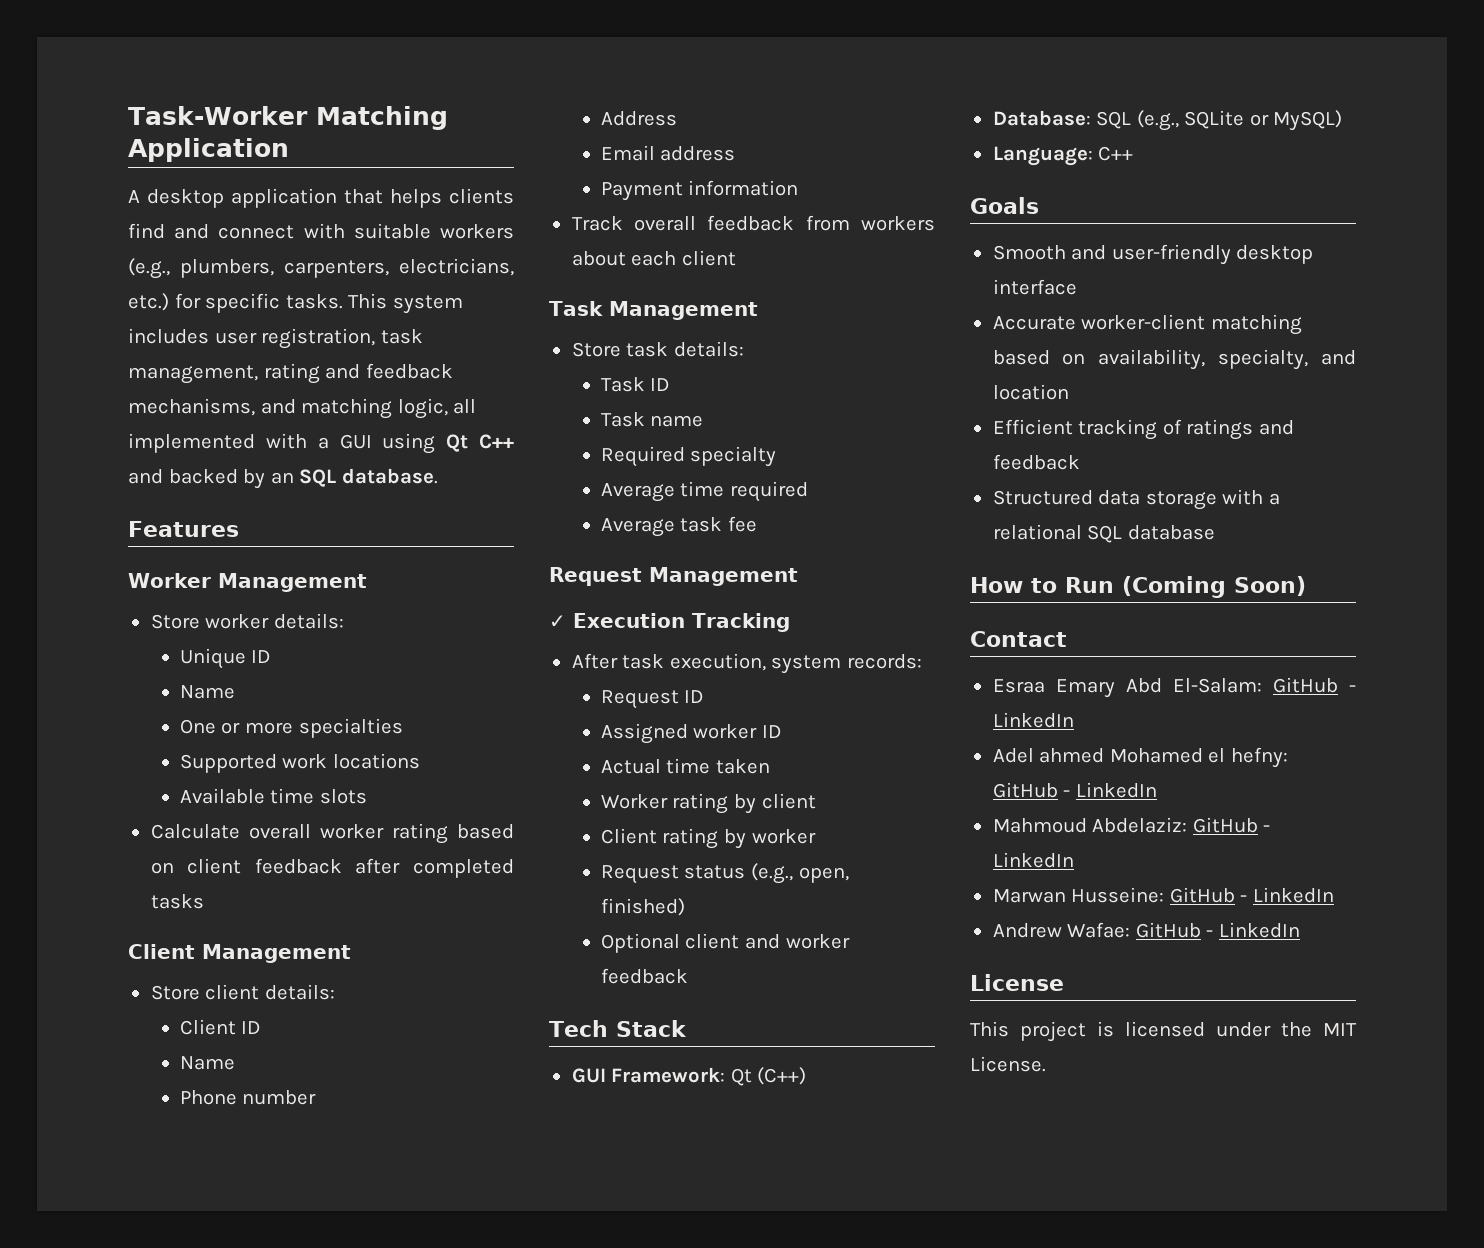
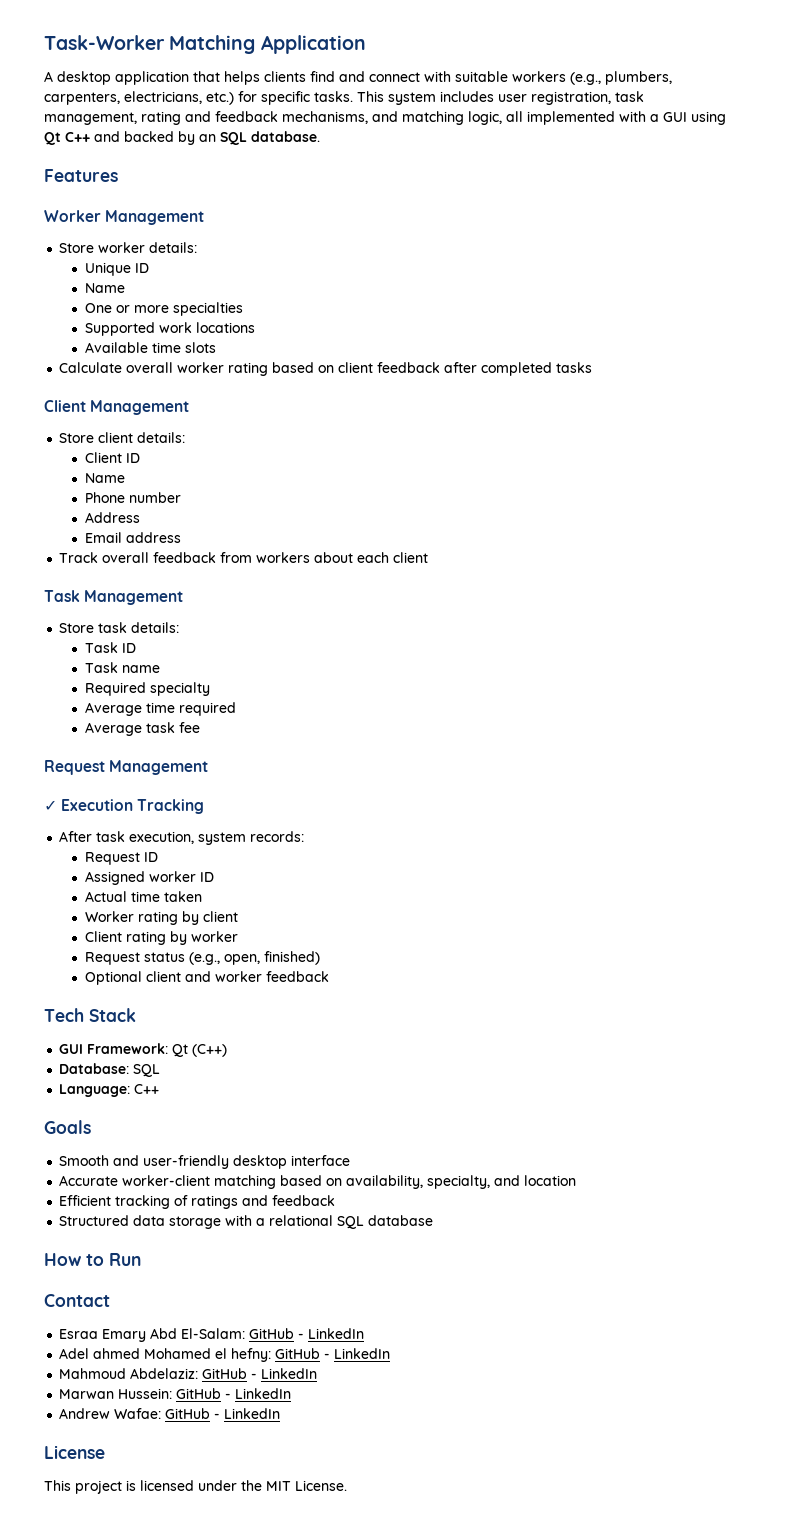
[600,180,799,201] // Payment information -> (181, 537) none
[1136,110,1343,131] (e.g., SQLite or MySQL) -> (161, 1070) none
[1122,576,1306,598] (Coming Soon) -> (141, 1259) none
[1071,887,1165,903] Husseine: -> [118,1388,173,1399] Hussein:

